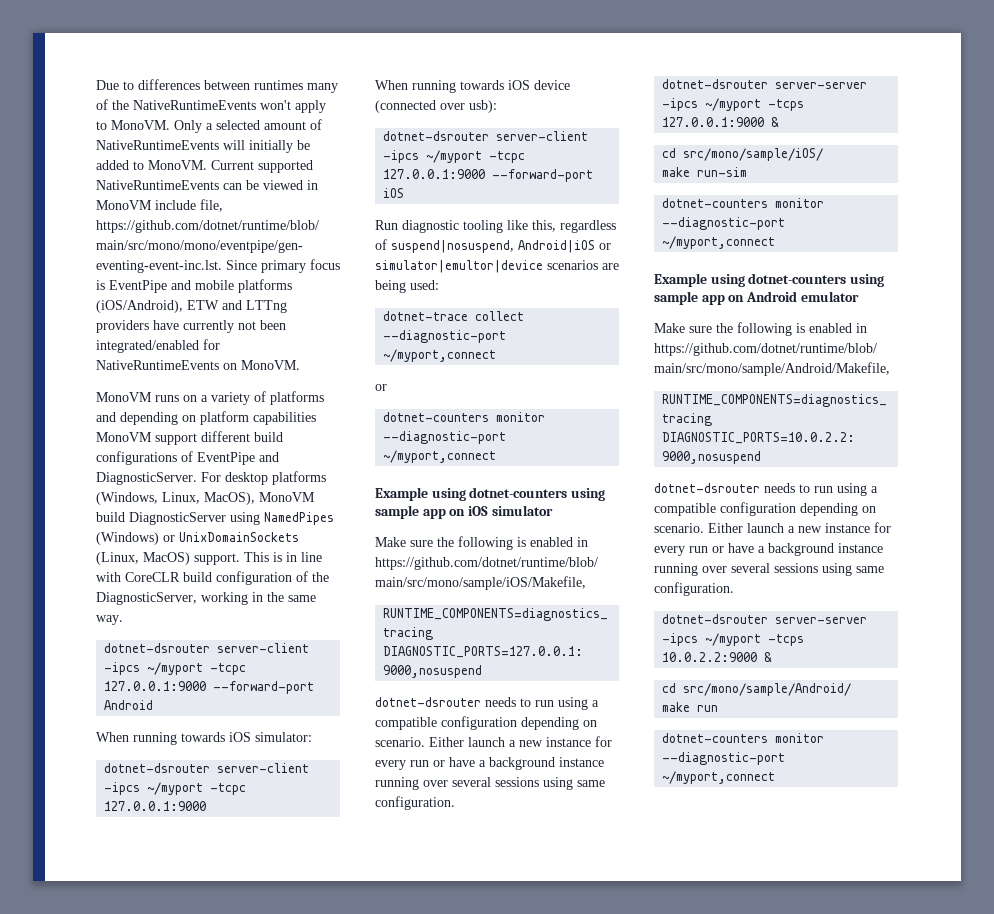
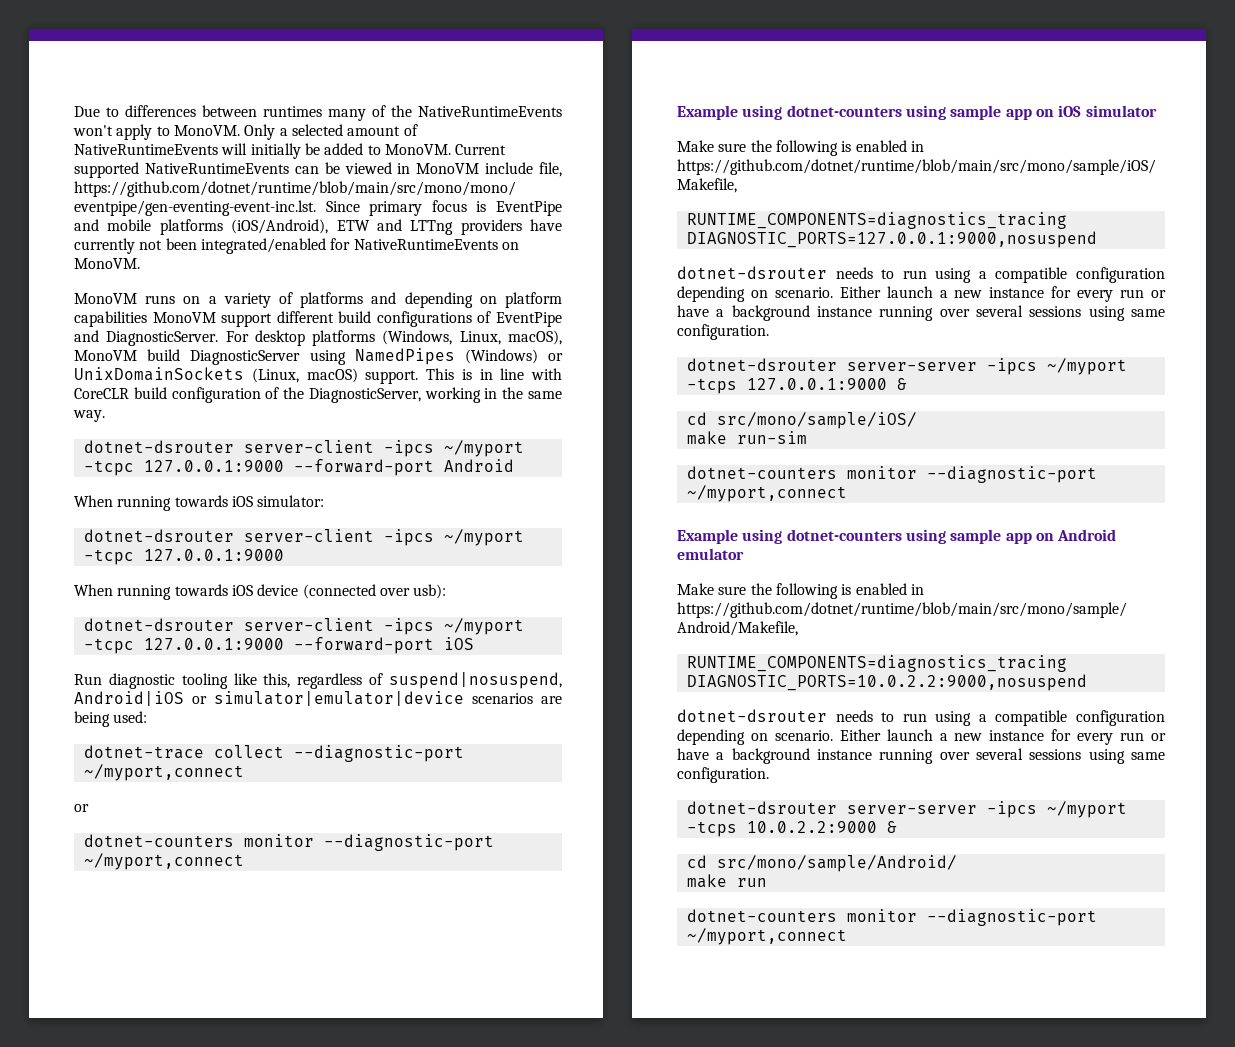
[204,492,255,505] MacOS), -> [507,330,562,345] macOS),
[143,552,190,565] MacOS) -> [306,368,358,383] macOS)
[375,260,543,273] simulator|emultor|device -> [214,691,464,706] simulator|emulator|device

